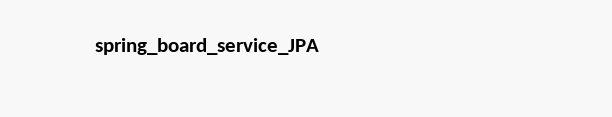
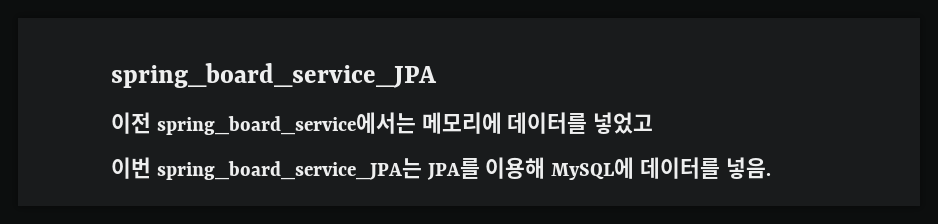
(319, 46) none -> [111,112,654,135] [111,157,771,180] // 이전 spring_board_service에서는 메모리에 데이터를 넣었고 // 이번 spring_board_service_JPA는 JPA를 이용해 MySQL에 데이터를 넣음.

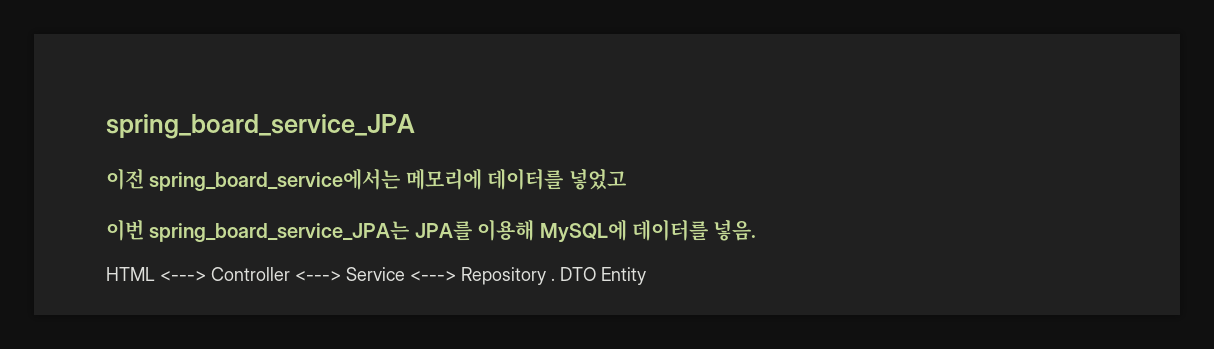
(771, 168) none -> [106,267,646,285] // HTML <---> Controller <---> Service <---> Repository . DTO Entity

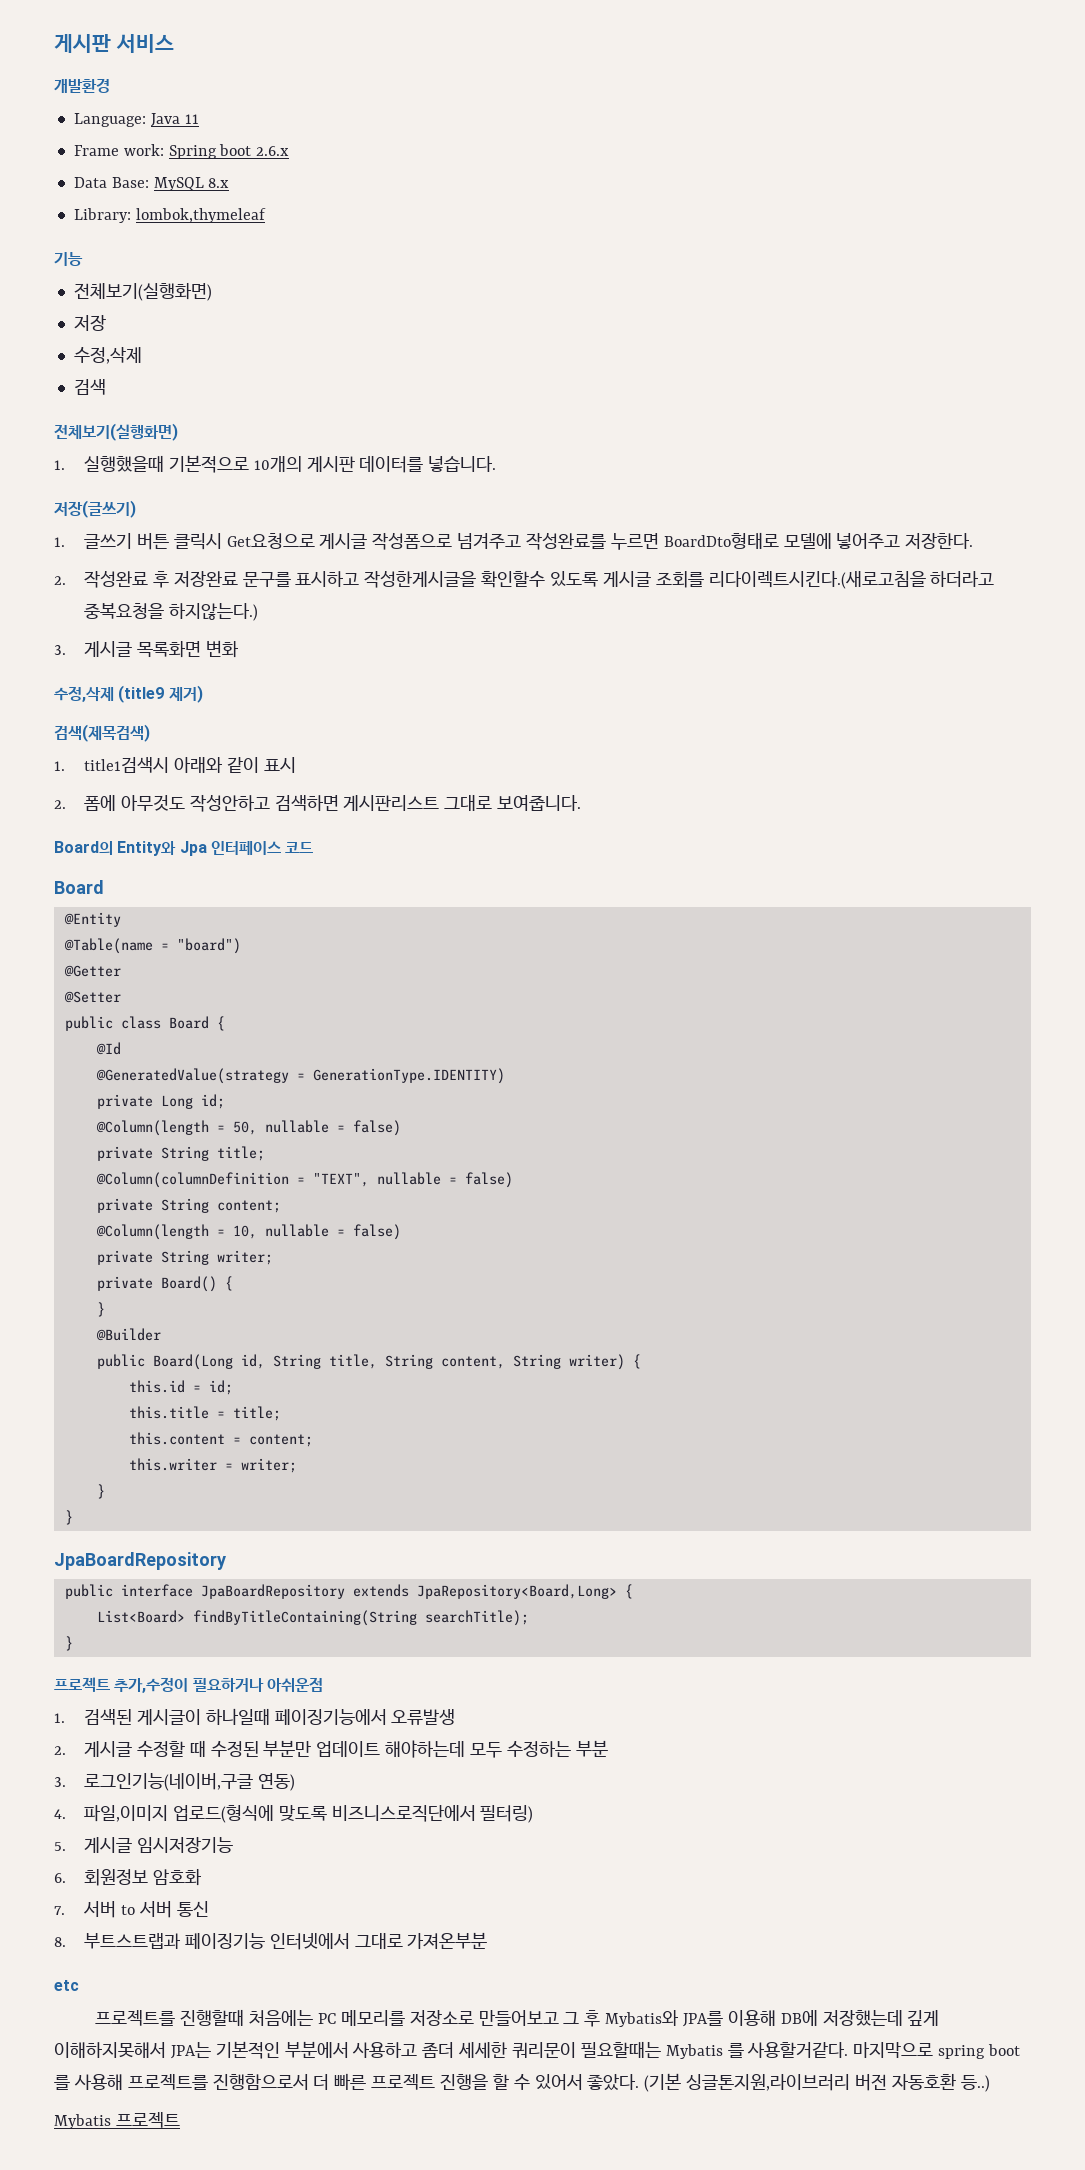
[106,114,415,139] [106,168,626,191] [106,219,757,243] [106,267,646,285] spring_board_service_JPA // 이전 spring_board_service에서는 메모리에 데이터를 넣었고 // 이번 spring_board_service_JPA는 JPA를 이용해 MySQL에 데이터를 넣음. // HTML <---> Controller <---> Service <---> Repository . DTO Entity -> [54,34,174,53] [54,78,110,93] [73,113,199,127] [73,144,290,159] [73,177,230,191] [73,208,266,223] [54,252,83,266] [73,282,212,301] [73,315,106,331] [73,347,142,364] [73,379,106,395] [54,423,178,441] [54,455,497,473] [54,500,136,518] [54,532,974,550] [54,570,995,589] [84,603,258,621] [54,640,239,658] [54,685,203,703] [54,724,150,742] [54,757,296,773] [54,794,582,812] [54,841,314,856] [54,880,104,894] [63,912,121,927] [63,938,241,954] [63,965,121,977] [63,991,121,1003] [64,1016,225,1031] [95,1042,121,1055] [95,1068,505,1084] [96,1094,225,1109] [95,1120,401,1136] [96,1146,265,1161] [95,1172,513,1188] [96,1198,281,1213] [95,1224,401,1240] [96,1250,273,1265] [96,1276,233,1292] [96,1302,105,1317] [95,1328,161,1341] [96,1354,641,1370] [128,1380,233,1395] [128,1406,281,1421] [128,1432,313,1447] [128,1458,297,1473] [96,1484,105,1499] [64,1510,73,1525] [54,1552,226,1570] [64,1584,633,1599] [96,1610,529,1626] [64,1636,73,1651] [54,1677,323,1693] [54,1708,456,1725] [54,1740,608,1758] [54,1773,295,1791] [54,1805,534,1823] [54,1837,233,1853] [54,1868,202,1886] [54,1901,209,1918] [54,1932,488,1950] [54,1980,79,1991] [95,2009,940,2027] [54,2041,1021,2059] [54,2073,990,2092] [54,2112,180,2129] 게시판 서비스 // 개발환경 // Language: Java 11 // Frame work: Spring boot 2.6.x // Data Base: MySQL 8.x // Library: lombok,thymeleaf // 기능 // 전체보기(실행화면) // 저장 // 수정,삭제 // 검색 // 전체보기(실행화면) // 1. 실행했을때 기본적으로 10개의 게시판 데이터를 넣습니다. // 저장(글쓰기) // 1. 글쓰기 버튼 클릭시 Get요청으로 게시글 작성폼으로 넘겨주고 작성완료를 누르면 BoardDto형태로 모델에 넣어주고 저장한다. // 2. 작성완료 후 저장완료 문구를 표시하고 작성한게시글을 확인할수 있도록 게시글 조회를 리다이렉트시킨다.(새로고침을 하더라고 중복요청을 하지않는다.) // 3. 게시글 목록화면 변화 // 수정,삭제 (title9 제거) // 검색(제목검색) // 1. title1검색시 아래와 같이 표시 // 2. 폼에 아무것도 작성안하고 검색하면 게시판리스트 그대로 보여줍니다. // Board의 Entity와 Jpa 인터페이스 코드 // Board // @Entity // @Table(name = "board") // @Getter // @Setter // public class Board { // @Id // @GeneratedValue(strategy = GenerationType.IDENTITY) // private Long id; // @Column(length = 50, nullable = false) // private String title; // @Column(columnDefinition = "TEXT", nullable = false) // private String content; // @Column(length = 10, nullable = false) // private String writer; // private Board() { // } // @Builder // public Board(Long id, String title, String content, String writer) { // this.id = id; // this.title = title; // this.content = content; // this.writer = writer; // } // } // JpaBoardRepository // public interface JpaBoardRepository extends JpaRepository<Board,Long> { // List<Board> findByTitleContaining(String searchTitle); // } // 프로젝트 추가,수정이 필요하거나 아쉬운점 // 1. 검색된 게시글이 하나일때 페이징기능에서 오류발생 // 2. 게시글 수정할 때 수정된 부분만 업데이트 해야하는데 모두 수정하는 부분 // 3. 로그인기능(네이버,구글 연동) // 4. 파일,이미지 업로드(형식에 맞도록 비즈니스로직단에서 필터링) // 5. 게시글 임시저장기능 // 6. 회원정보 암호화 // 7. 서버 to 서버 통신 // 8. 부트스트랩과 페이징기능 인터넷에서 그대로 가져온부분 // etc // 프로젝트를 진행할때 처음에는 PC 메모리를 저장소로 만들어보고 그 후 Mybatis와 JPA를 이용해 DB에 저장했는데 깊게 이해하지못해서 JPA는 기본적인 부분에서 사용하고 좀더 세세한 쿼리문이 필요할때는 Mybatis 를 사용할거같다. 마지막으로 spring boot 를 사용해 프로젝트를 진행함으로서 더 빠른 프로젝트 진행을 할 수 있어서 좋았다. (기본 싱글톤지원,라이브러리 버전 자동호환 등..) // Mybatis 프로젝트

